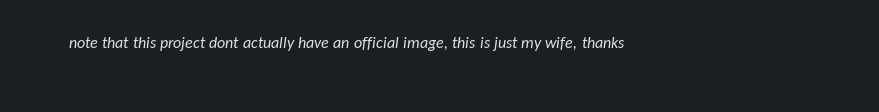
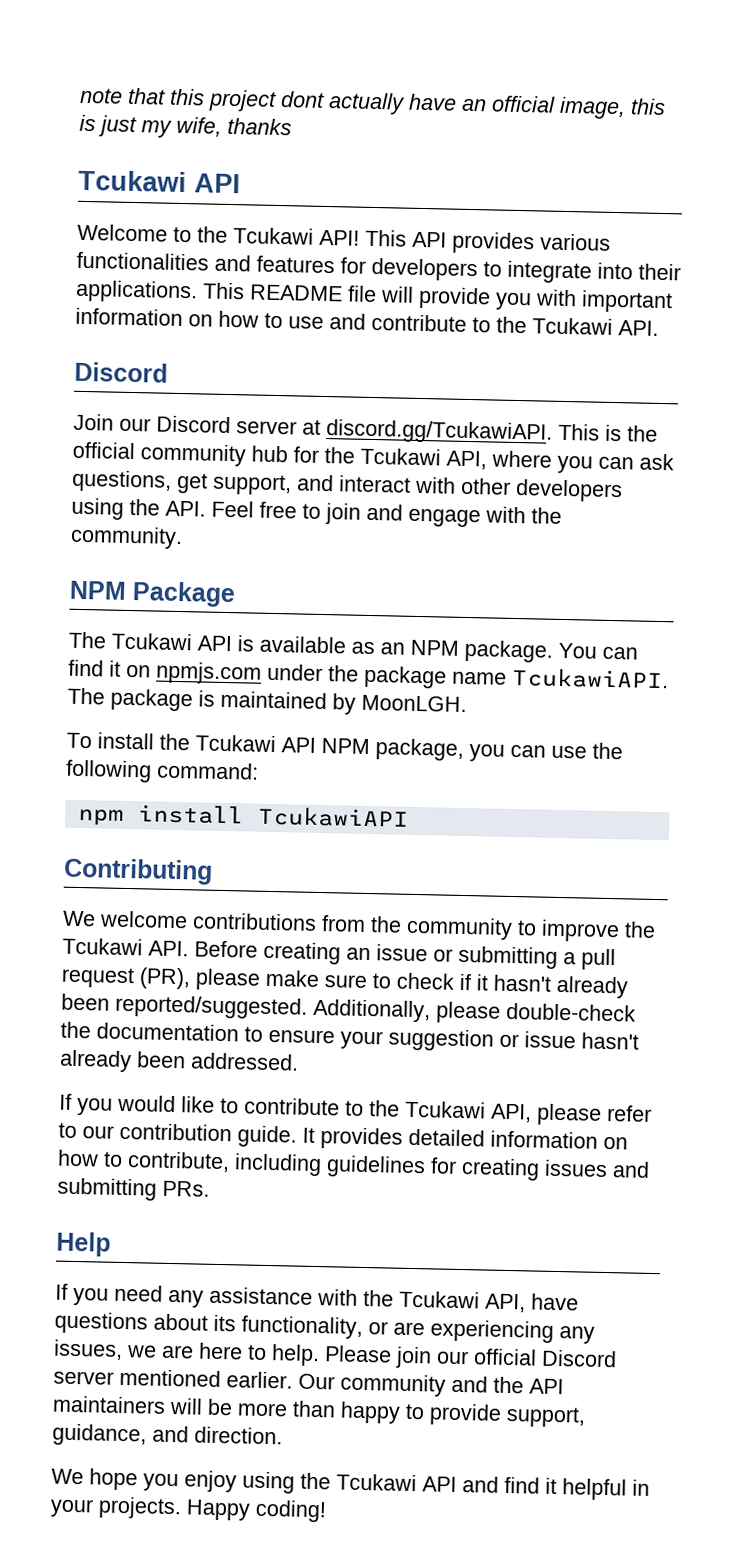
(625, 42) none -> [78,169,241,194] [77,223,611,255] [76,251,681,284] [75,279,673,314] [75,307,659,336] [74,361,168,383] [73,413,658,445] [72,441,674,474] [71,469,623,503] [71,497,562,528] [70,525,183,550] [69,580,236,608] [68,631,638,663] [68,659,669,690] [67,687,467,715] [66,732,623,762] [65,759,259,783] [77,804,409,828] [63,857,213,885] [62,910,656,943] [62,937,616,971] [61,966,628,999] [61,993,636,1024] [60,1021,639,1052] [59,1049,299,1073] [59,1093,652,1126] [58,1122,628,1150] [57,1149,650,1181] [57,1177,210,1201] [56,1231,111,1257] [55,1283,579,1313] [54,1311,595,1344] [53,1339,617,1369] [53,1368,564,1397] [52,1395,586,1428] [52,1423,283,1447] [51,1468,650,1501] [50,1496,327,1523] // Tcukawi API // Welcome to the Tcukawi API! This API provides various functionalities and features for developers to integrate into their applications. This README file will provide you with important information on how to use and contribute to the Tcukawi API. // Discord // Join our Discord server at discord.gg/TcukawiAPI. This is the official community hub for the Tcukawi API, where you can ask questions, get support, and interact with other developers using the API. Feel free to join and engage with the community. // NPM Package // The Tcukawi API is available as an NPM package. You can find it on npmjs.com under the package name TcukawiAPI. The package is maintained by MoonLGH. // To install the Tcukawi API NPM package, you can use the following command: // npm install TcukawiAPI // Contributing // We welcome contributions from the community to improve the Tcukawi API. Before creating an issue or submitting a pull request (PR), please make sure to check if it hasn't already been reported/suggested. Additionally, please double-check the documentation to ensure your suggestion or issue hasn't already been addressed. // If you would like to contribute to the Tcukawi API, please refer to our contribution guide. It provides detailed information on how to contribute, including guidelines for creating issues and submitting PRs. // Help // If you need any assistance with the Tcukawi API, have questions about its functionality, or are experiencing any issues, we are here to help. Please join our official Discord server mentioned earlier. Our community and the API maintainers will be more than happy to provide support, guidance, and direction. // We hope you enjoy using the Tcukawi API and find it helpful in your projects. Happy coding!

